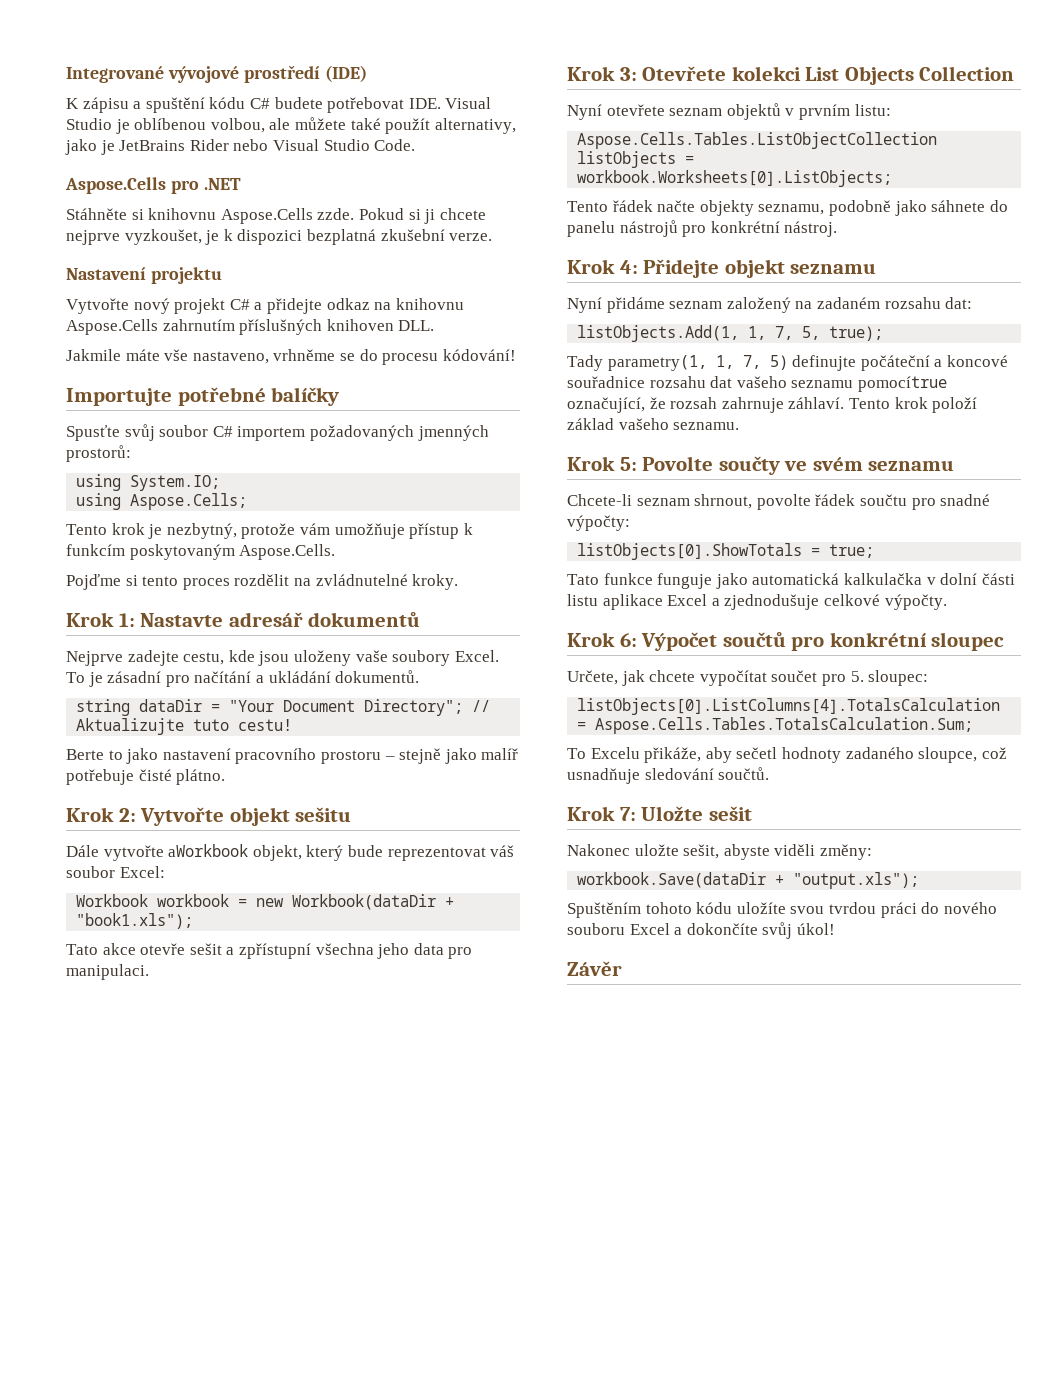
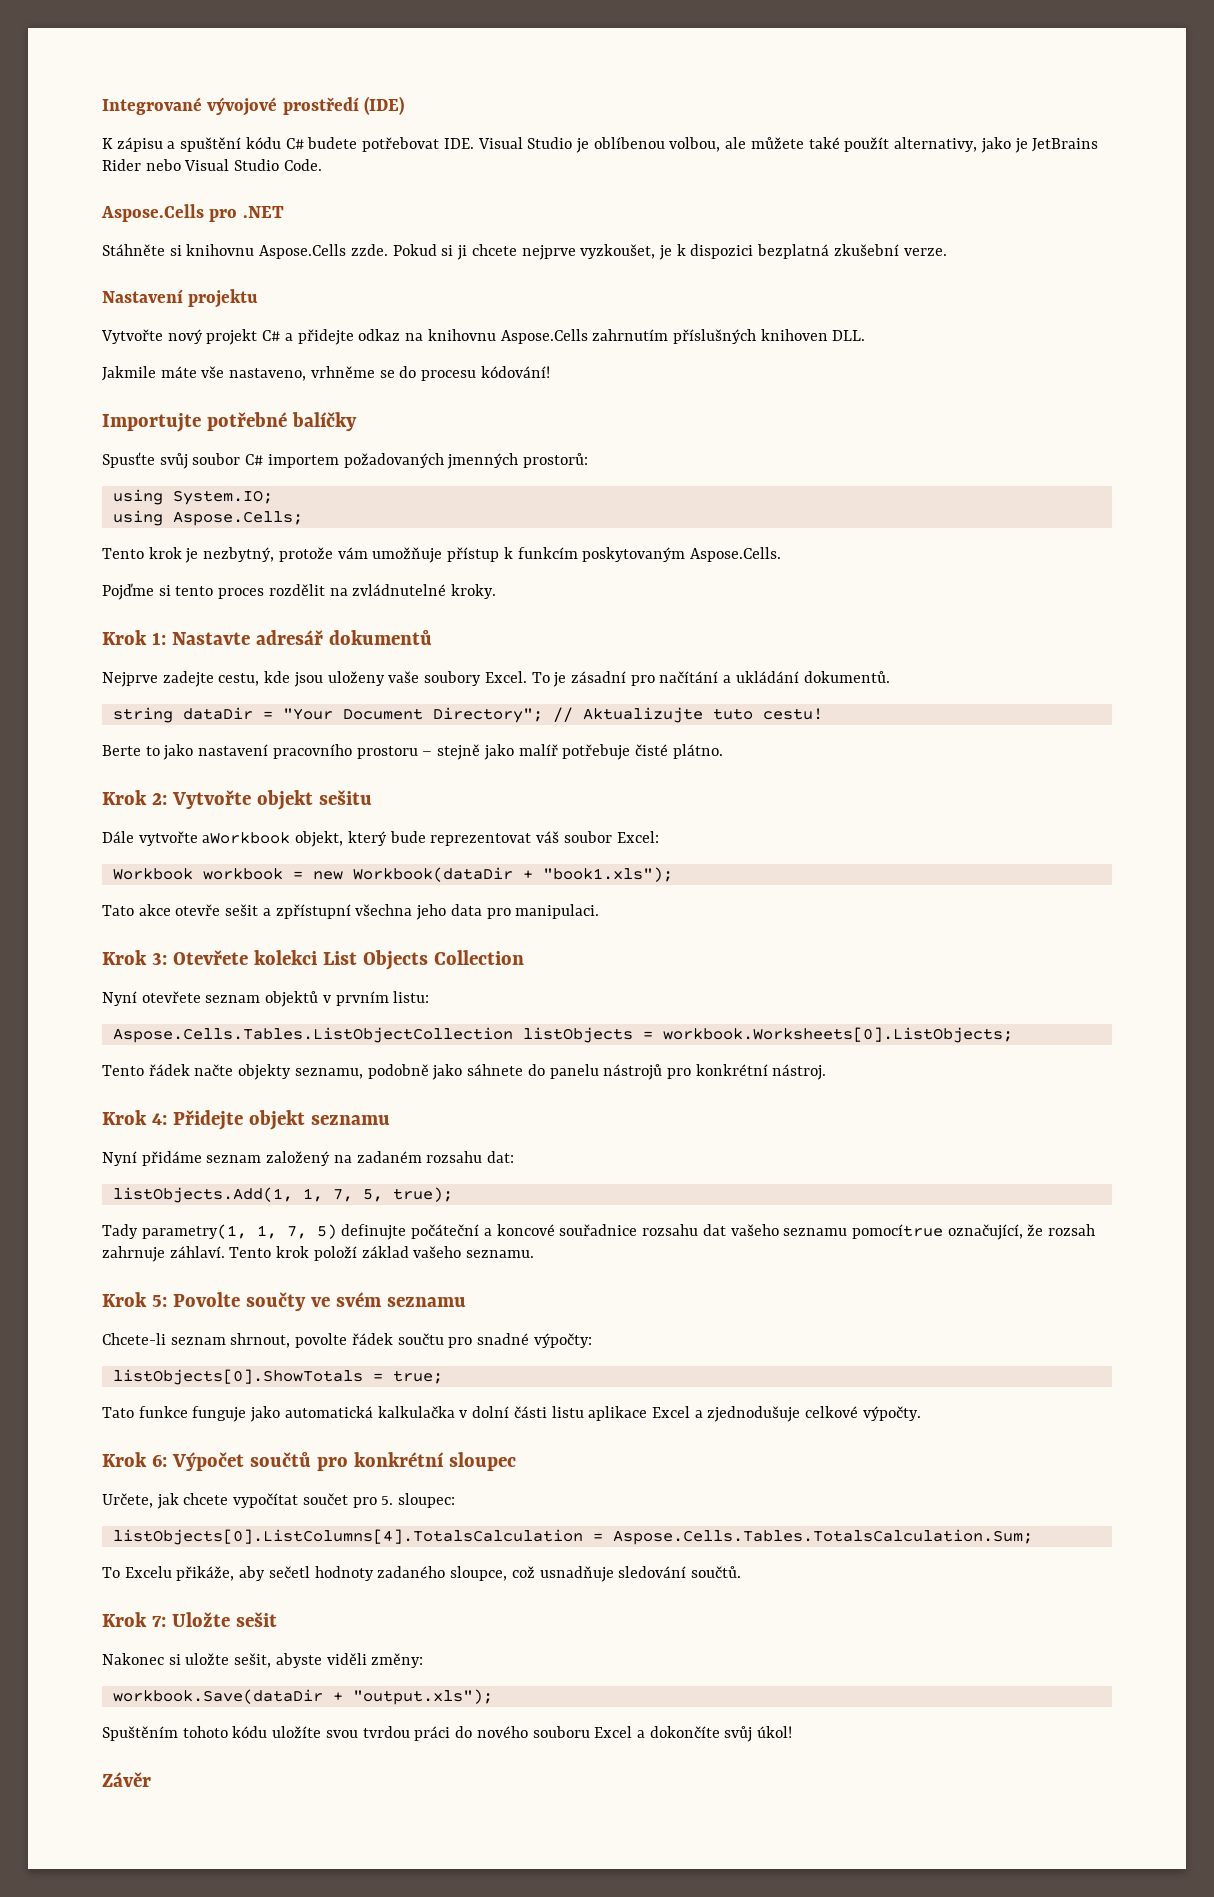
(630, 850) none -> [168,1654,181,1665] si

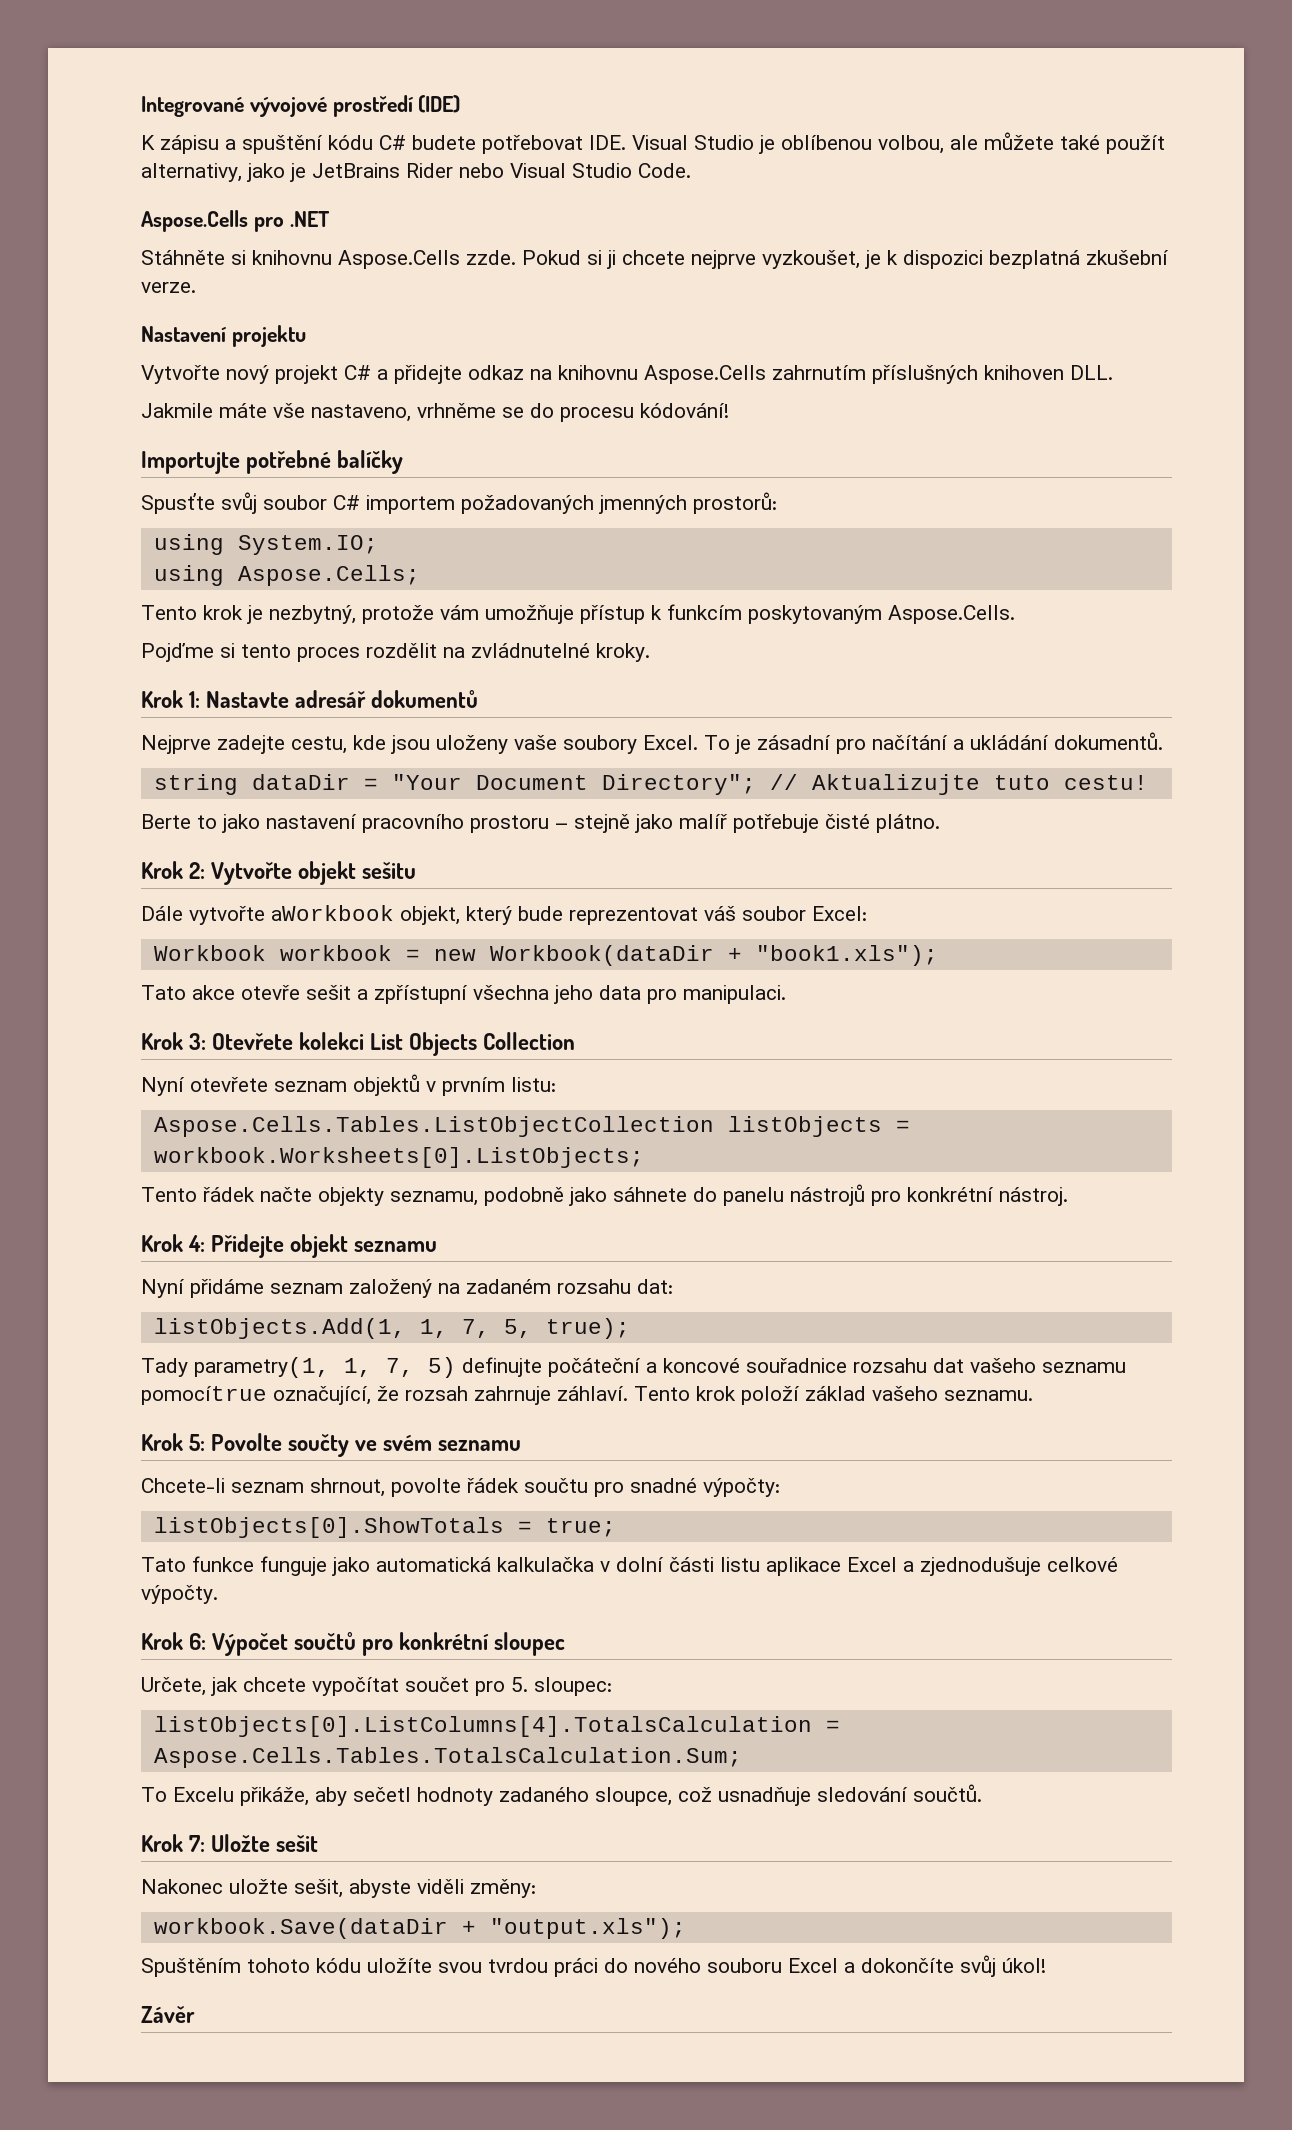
[168,1654,181,1665] si -> (223, 1886) none

